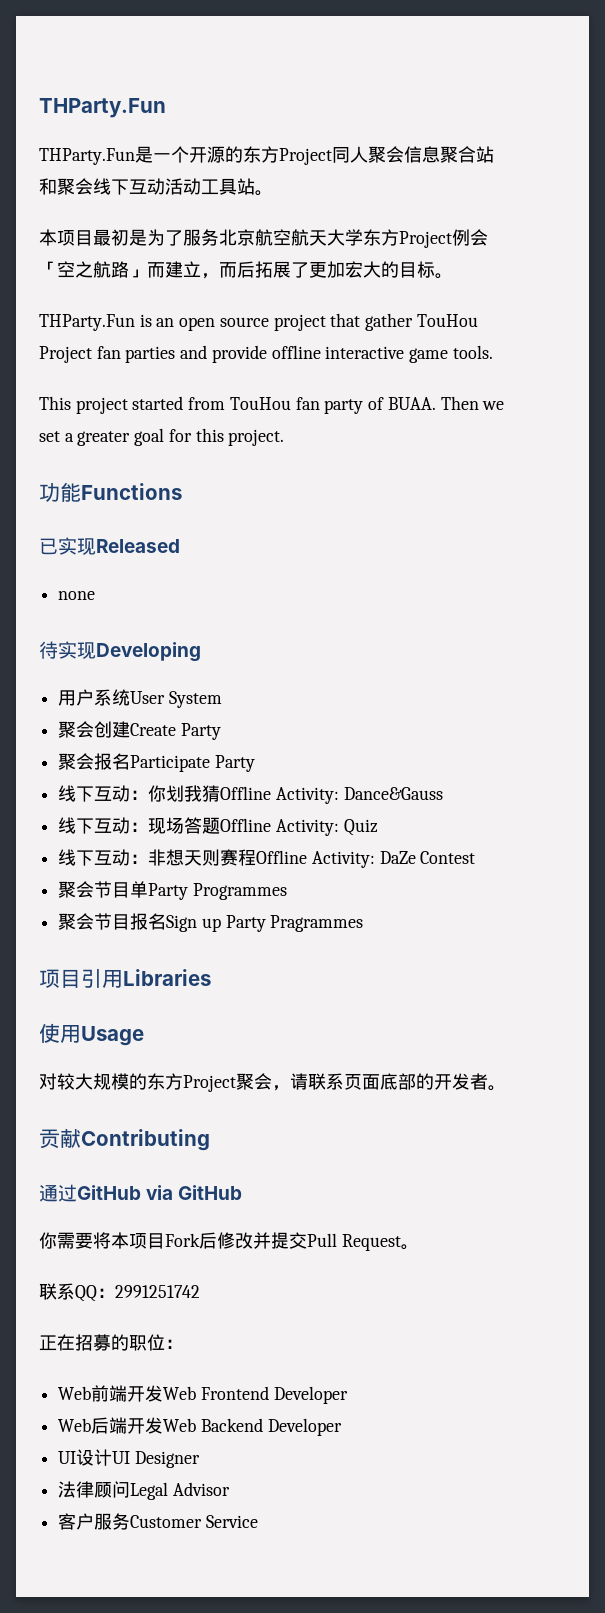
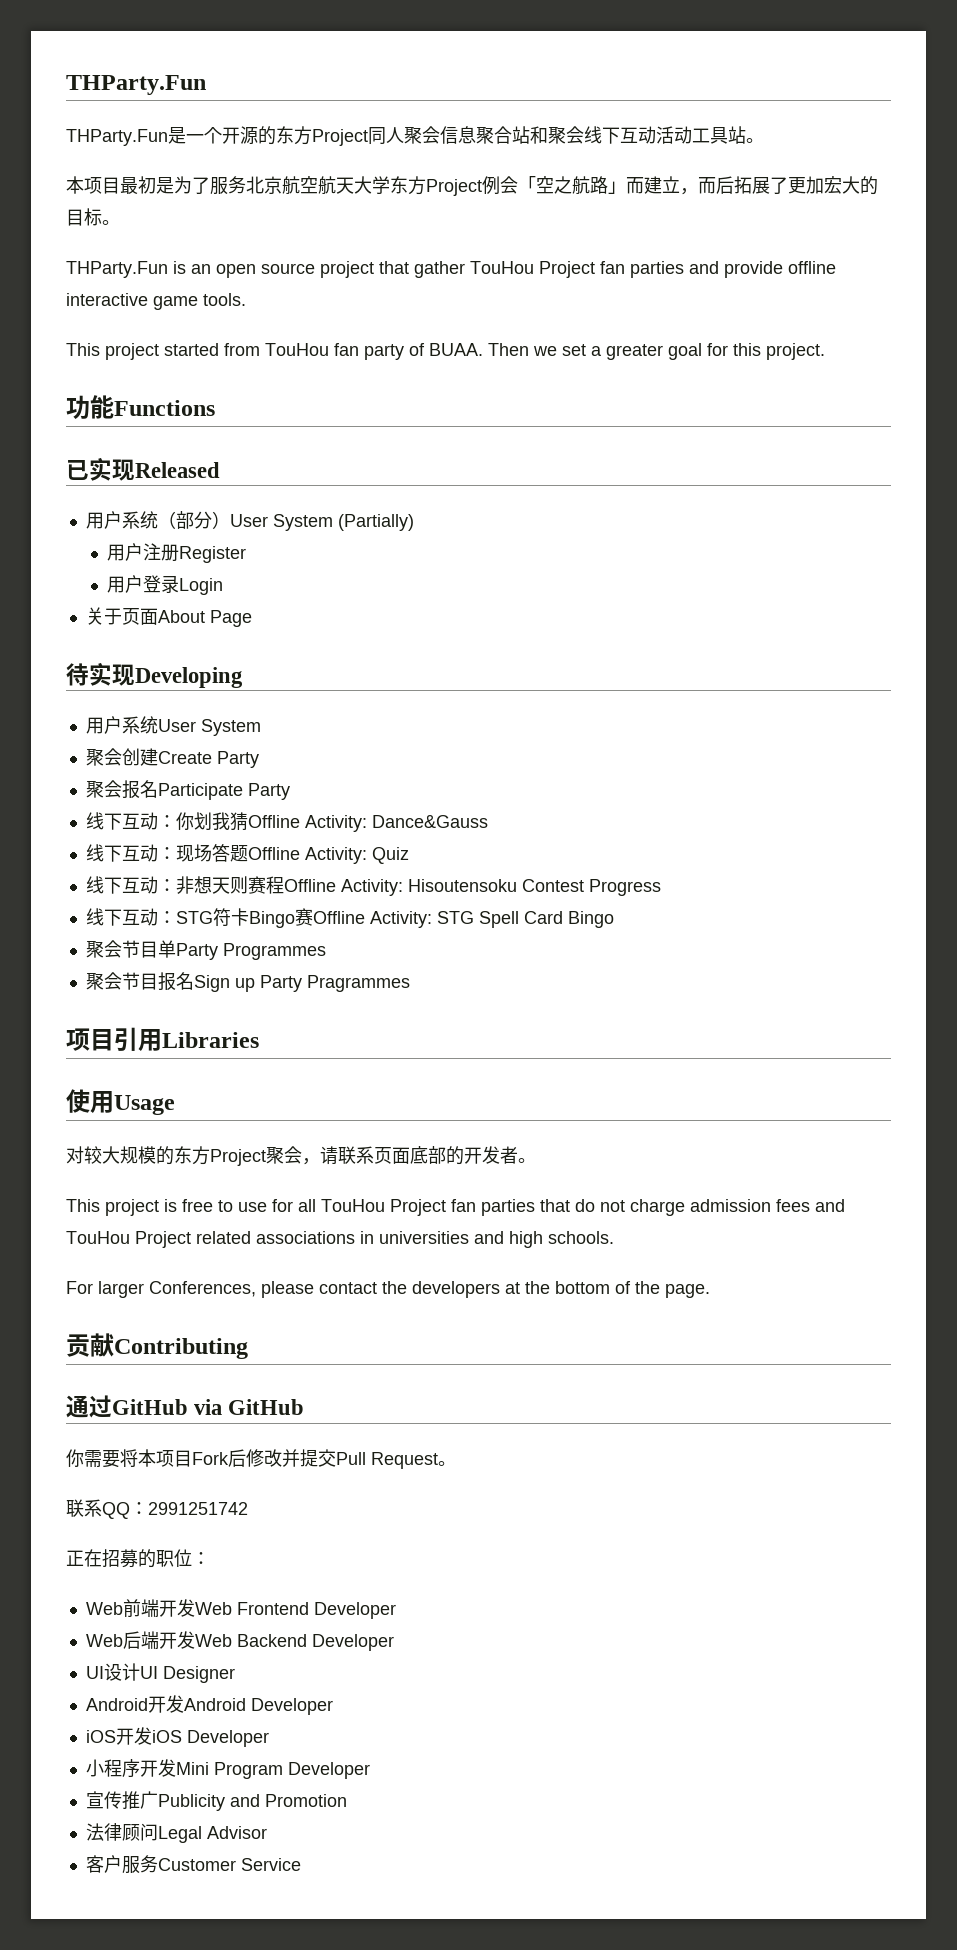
[58,591,96,600] // none -> [85,511,414,531] [106,543,246,563] [106,575,223,595] [85,607,252,627] // 用户系统（部分）User System (Partially) // 用户注册Register // 用户登录Login // 关于页面About Page
[379,851,416,864] DaZe -> [407,879,517,892] Hisoutensoku
(476, 857) none -> [588,879,661,896] [85,908,614,928] Progress // 线下互动：STG符卡Bingo赛Offline Activity: STG Spell Card Bingo
(506, 1088) none -> [66,1199,845,1216] [66,1231,614,1248] [66,1281,710,1298] // This project is free to use for all TouHou Project fan parties that do not charge admission fees and TouHou Project related associations in universities and high schools. // For larger Conferences, please contact the developers at the bottom of the page.
(200, 1459) none -> [85,1695,333,1715] [85,1727,269,1747] [85,1759,370,1779] [85,1791,347,1811] // Android开发Android Developer // iOS开发iOS Developer // 小程序开发Mini Program Developer // 宣传推广Publicity and Promotion

